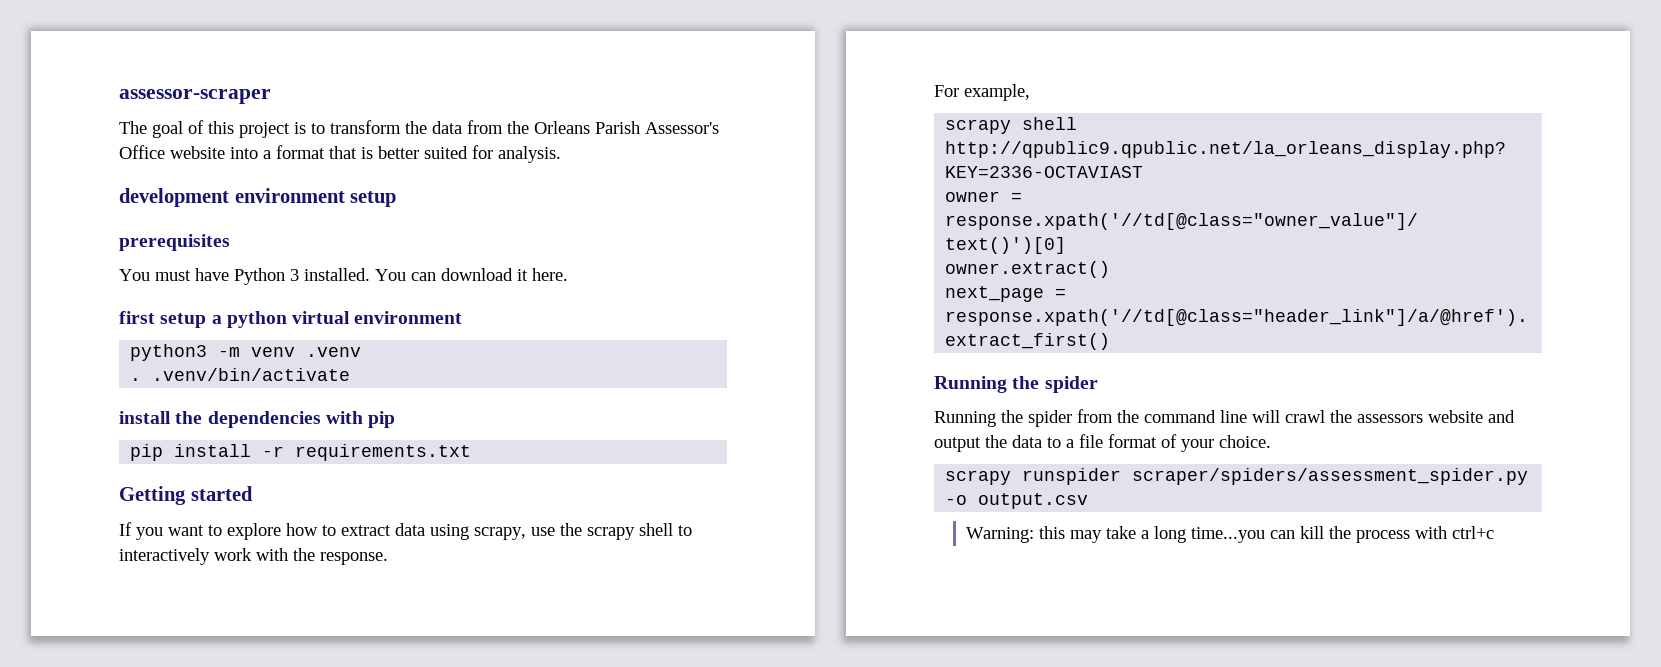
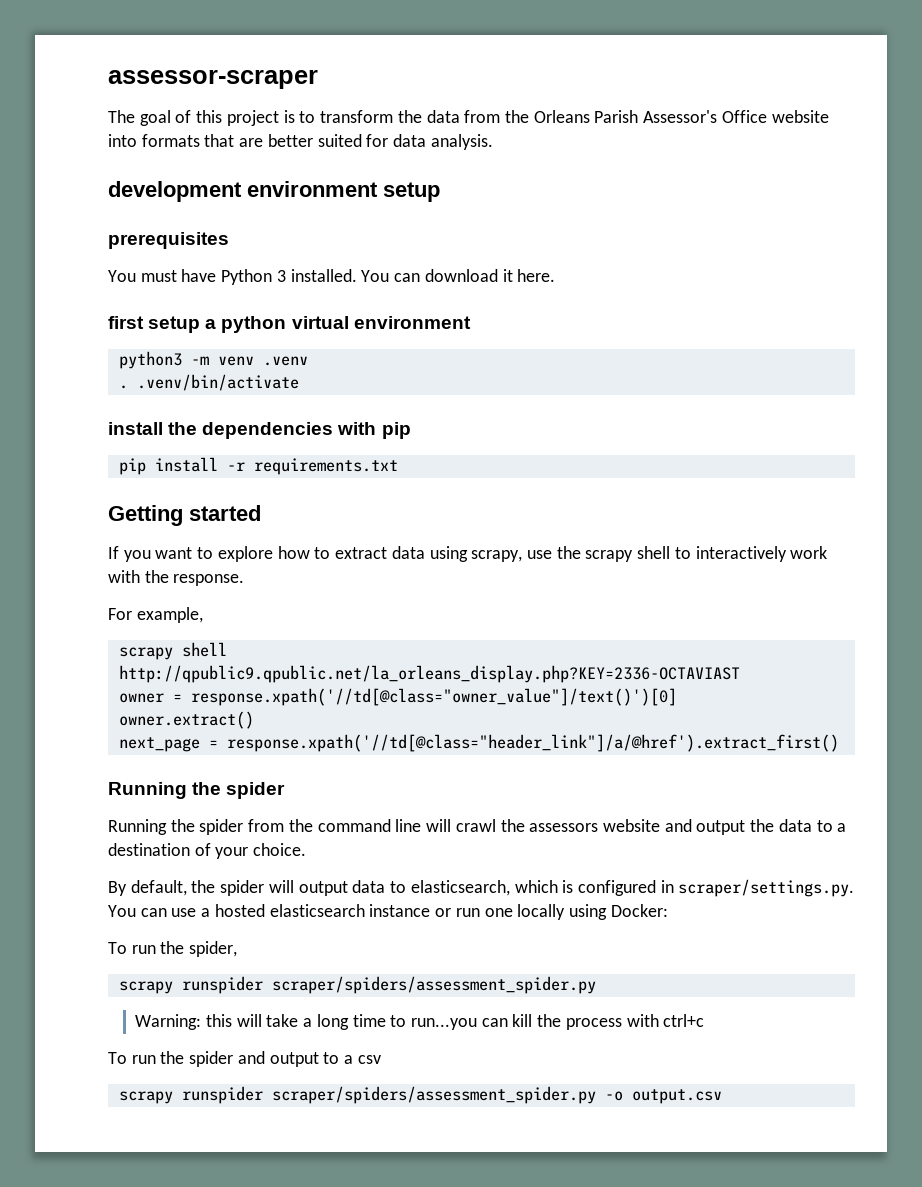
[263,145,373,159] a format that is -> [141,134,264,147] formats that are
(493, 152) none -> [393,134,427,147] data
[1079,434,1157,448] file format -> [108,843,190,856] destination
(1271, 441) none -> [108,879,855,897] [108,904,668,920] [108,941,238,957] [118,976,596,994] [135,1014,705,1030] [108,1051,381,1067] // By default, the spider will output data to elasticsearch, which is configured in scraper/settings.py. You can use a hosted elasticsearch instance or run one locally using Docker: // To run the spider, // scrapy runspider scraper/spiders/assessment_spider.py // Warning: this will take a long time to run...you can kill the process with ctrl+c // To run the spider and output to a csv
[966,526,1495,543] // Warning: this may take a long time...you can kill the process with ctrl+c -> (722, 1096) none

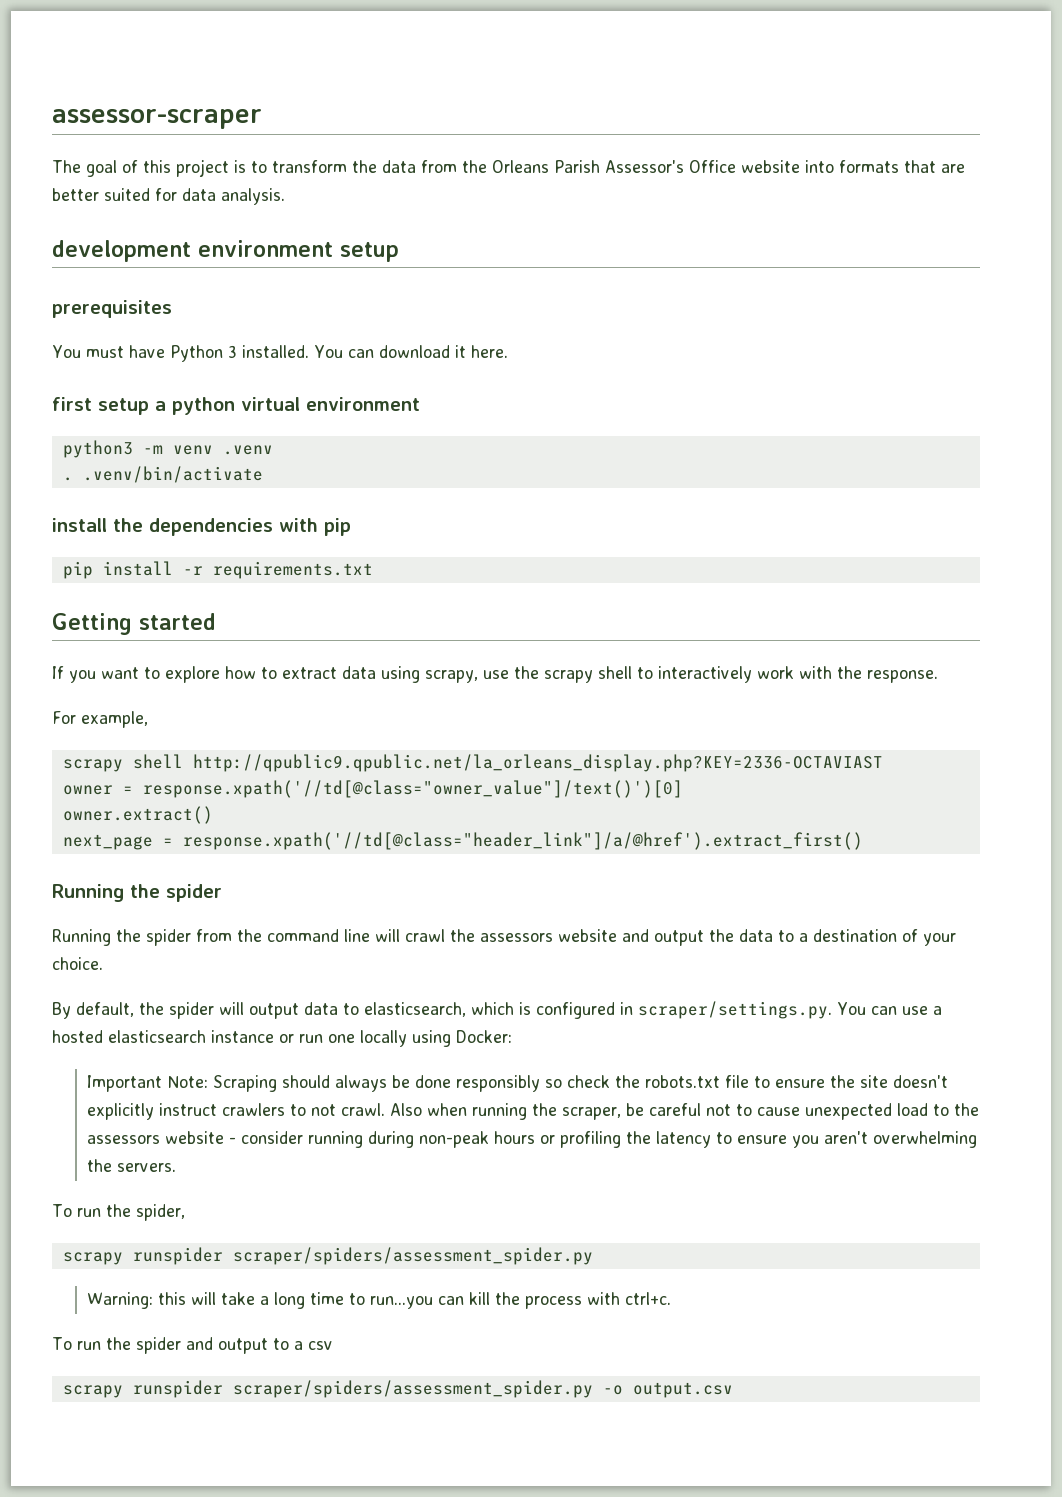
(668, 910) none -> [86,1075,948,1092] [86,1103,979,1120] [86,1131,977,1148] [86,1159,176,1172] // Important Note: Scraping should always be done responsibly so check the robots.txt file to ensure the site doesn't explicitly instruct crawlers to not crawl. Also when running the scraper, be careful not to cause unexpected load to the assessors website - consider running during non-peak hours or profiling the latency to ensure you aren't overwhelming the servers.
[663,1014,705,1027] ctrl+c -> [624,1292,671,1305] ctrl+c.

